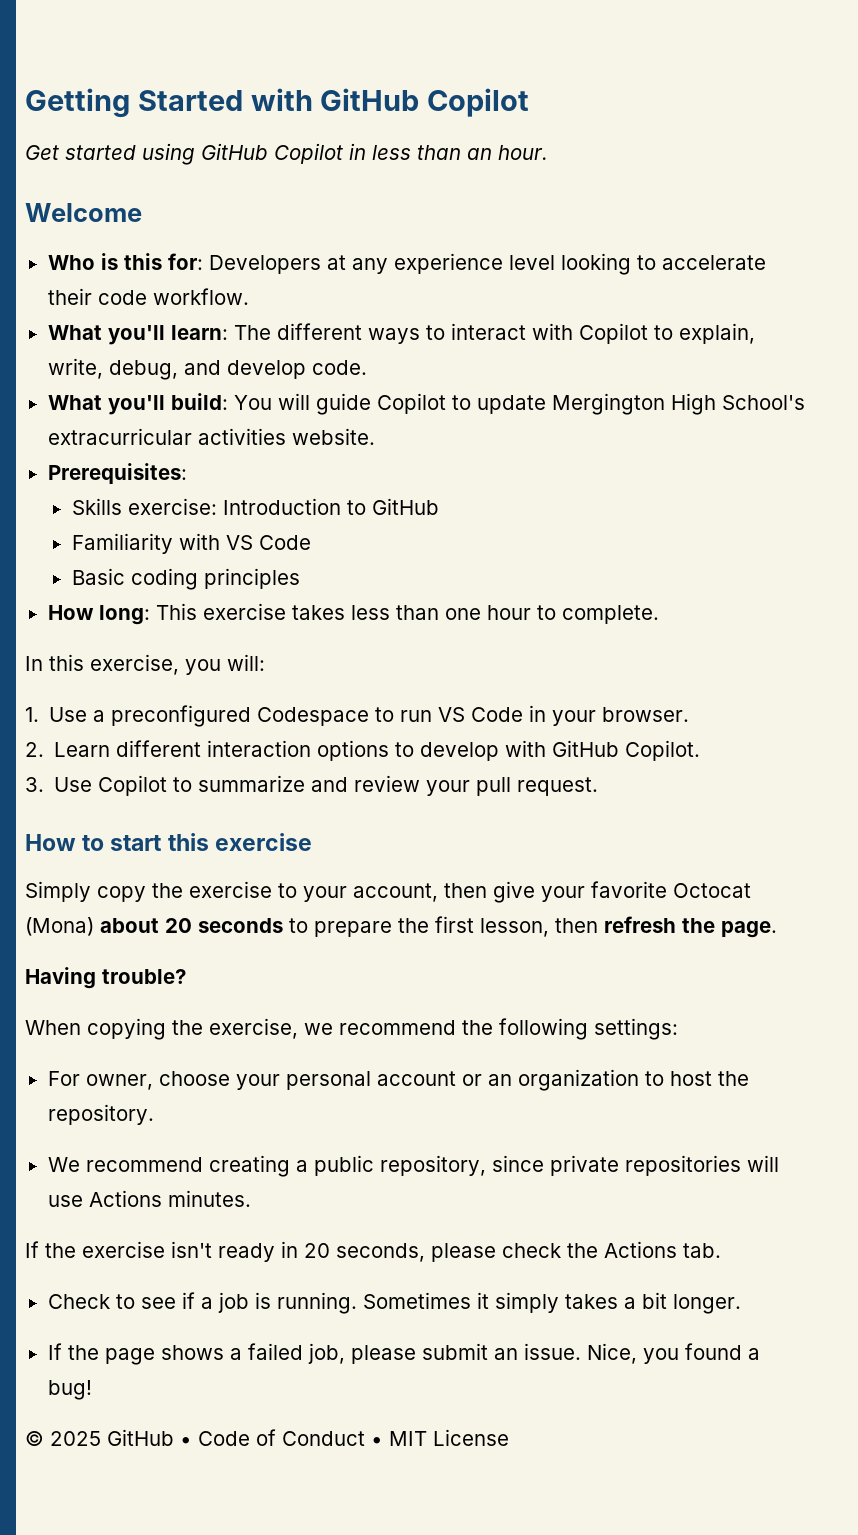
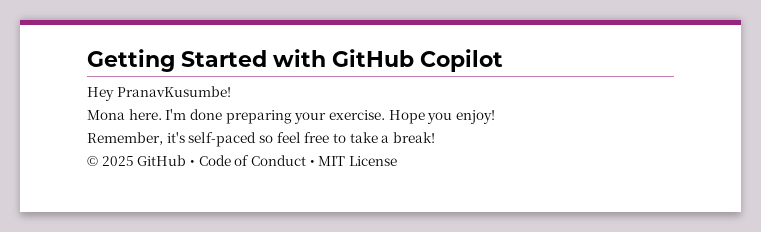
[25,143,548,165] [25,203,142,222] [47,253,766,275] [47,288,249,305] [47,323,755,345] [47,358,367,380] [47,393,805,415] [47,428,375,445] [47,463,187,484] [71,498,439,515] [71,533,311,554] [71,568,300,590] [47,603,659,625] [25,654,265,675] [25,705,690,727] [25,740,701,761] [25,775,599,796] [25,833,312,851] [25,881,751,903] [25,916,777,938] [25,967,186,989] [25,1018,678,1040] [47,1069,749,1091] [47,1104,154,1125] [47,1155,779,1177] [47,1190,251,1207] [25,1241,721,1262] [47,1292,741,1314] [47,1343,760,1365] [47,1380,92,1400] Get started using GitHub Copilot in less than an hour. // Welcome // Who is this for: Developers at any experience level looking to accelerate their code workflow. // What you'll learn: The different ways to interact with Copilot to explain, write, debug, and develop code. // What you'll build: You will guide Copilot to update Mergington High School's extracurricular activities website. // Prerequisites: // Skills exercise: Introduction to GitHub // Familiarity with VS Code // Basic coding principles // How long: This exercise takes less than one hour to complete. // In this exercise, you will: // 1. Use a preconfigured Codespace to run VS Code in your browser. // 2. Learn different interaction options to develop with GitHub Copilot. // 3. Use Copilot to summarize and review your pull request. // How to start this exercise // Simply copy the exercise to your account, then give your favorite Octocat (Mona) about 20 seconds to prepare the first lesson, then refresh the page. // Having trouble? // When copying the exercise, we recommend the following settings: // For owner, choose your personal account or an organization to host the repository. // We recommend creating a public repository, since private repositories will use Actions minutes. // If the exercise isn't ready in 20 seconds, please check the Actions tab. // Check to see if a job is running. Sometimes it simply takes a bit longer. // If the page shows a failed job, please submit an issue. Nice, you found a bug! -> [87,86,231,101] [87,109,495,124] [87,132,435,147] Hey PranavKusumbe! // Mona here. I'm done preparing your exercise. Hope you enjoy! // Remember, it's self-paced so feel free to take a break!

